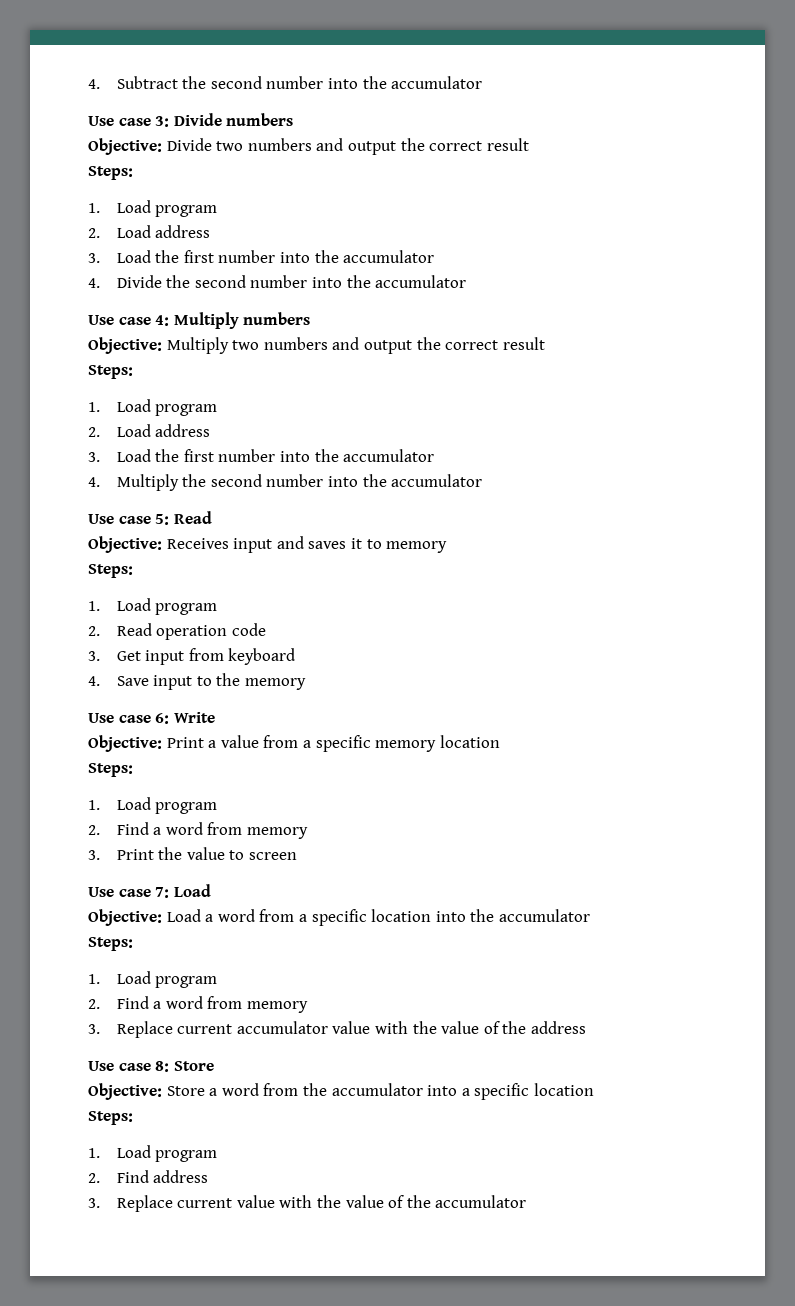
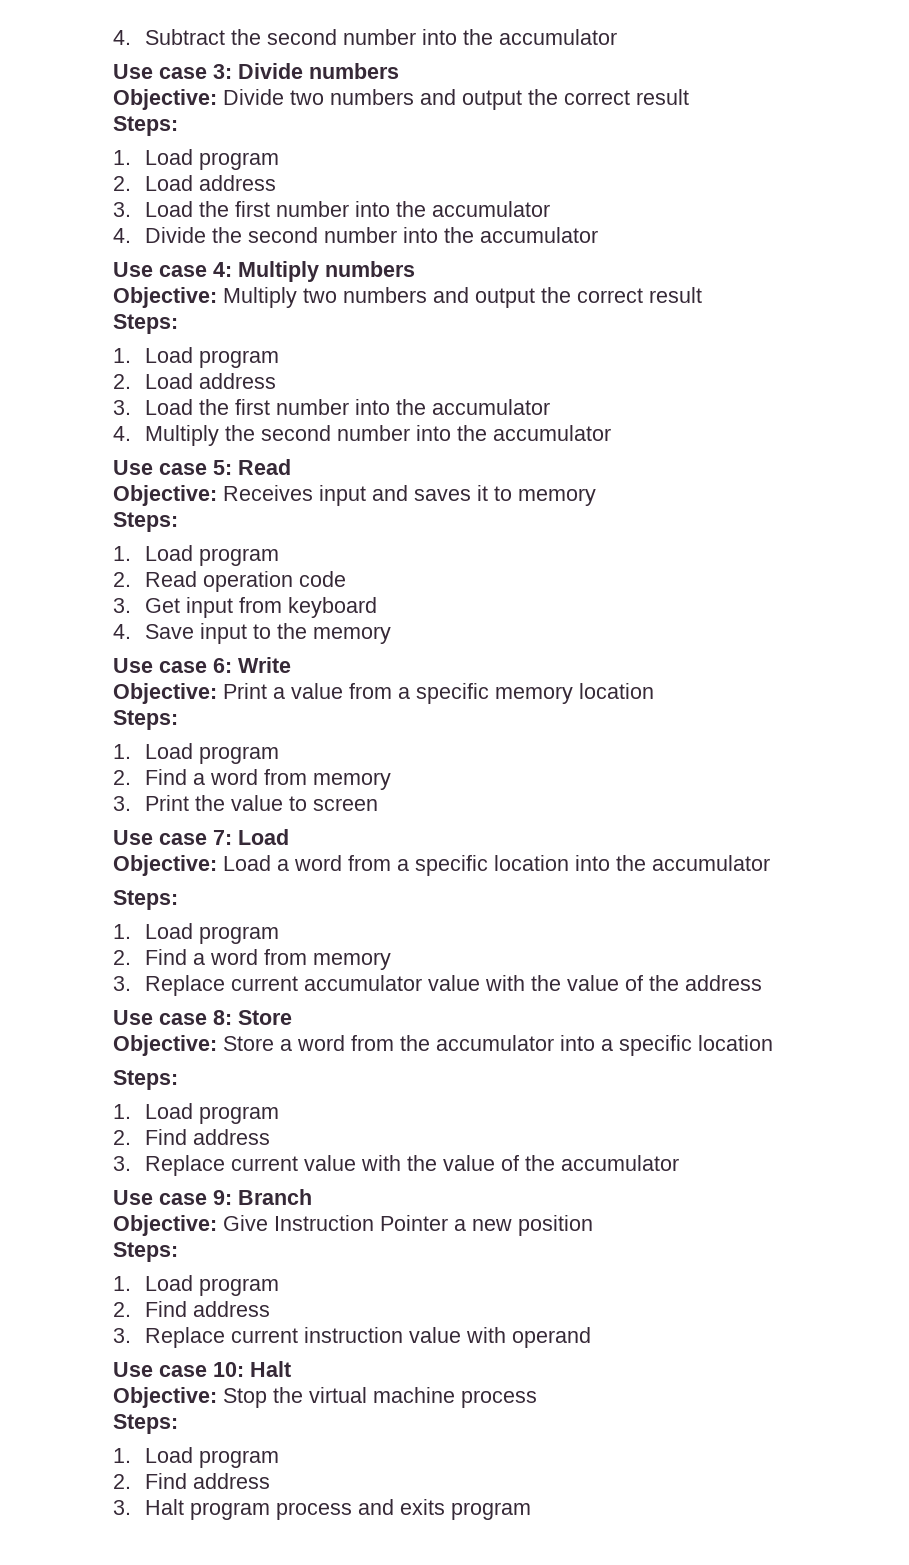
(527, 1201) none -> [113,1189,312,1205] [113,1215,593,1236] [113,1242,178,1262] [113,1275,279,1296] [113,1301,270,1317] [113,1327,591,1348] [113,1361,291,1377] [113,1387,537,1408] [113,1414,178,1434] [113,1447,279,1468] [113,1473,270,1489] [113,1499,531,1520] // Use case 9: Branch // Objective: Give Instruction Pointer a new position // Steps: // 1. Load program // 2. Find address // 3. Replace current instruction value with operand // Use case 10: Halt // Objective: Stop the virtual machine process // Steps: // 1. Load program // 2. Find address // 3. Halt program process and exits program

